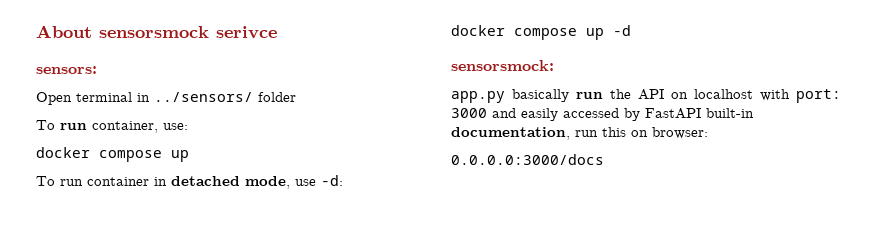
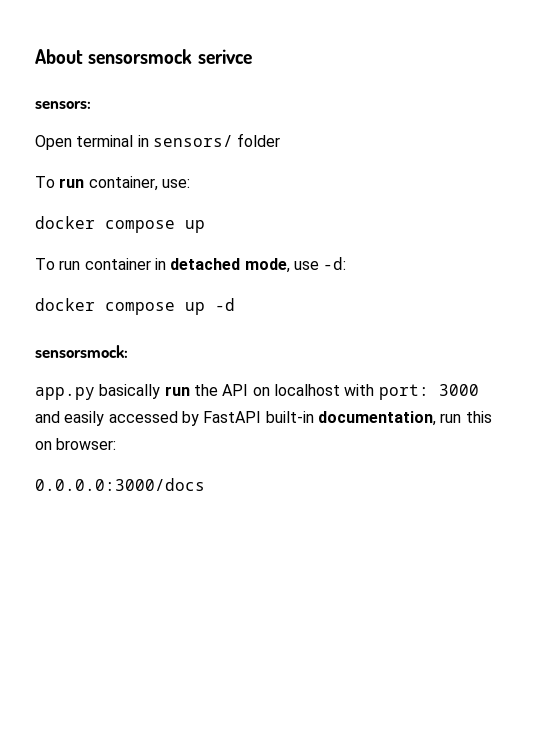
[154,92,253,102] ../sensors/ -> [152,135,233,147] sensors/

